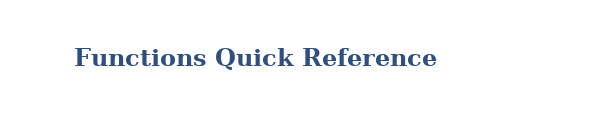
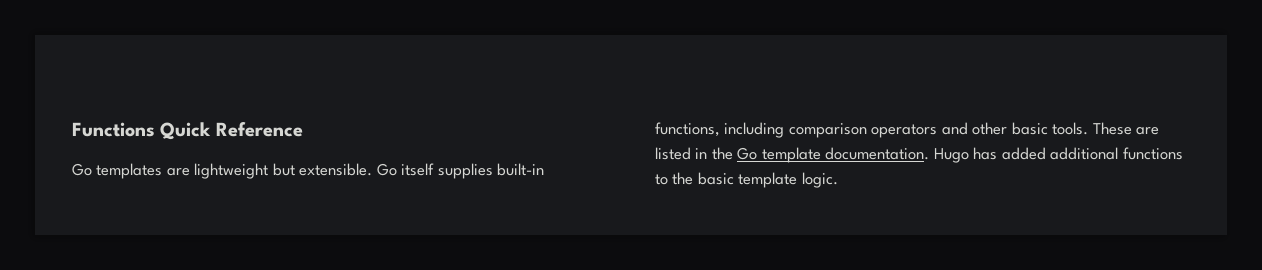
(437, 57) none -> [72,163,545,179] [655,122,1160,138] [655,147,1183,163] [655,172,838,188] // Go templates are lightweight but extensible. Go itself supplies built-in functions, including comparison operators and other basic tools. These are listed in the Go template documentation. Hugo has added additional functions to the basic template logic.

